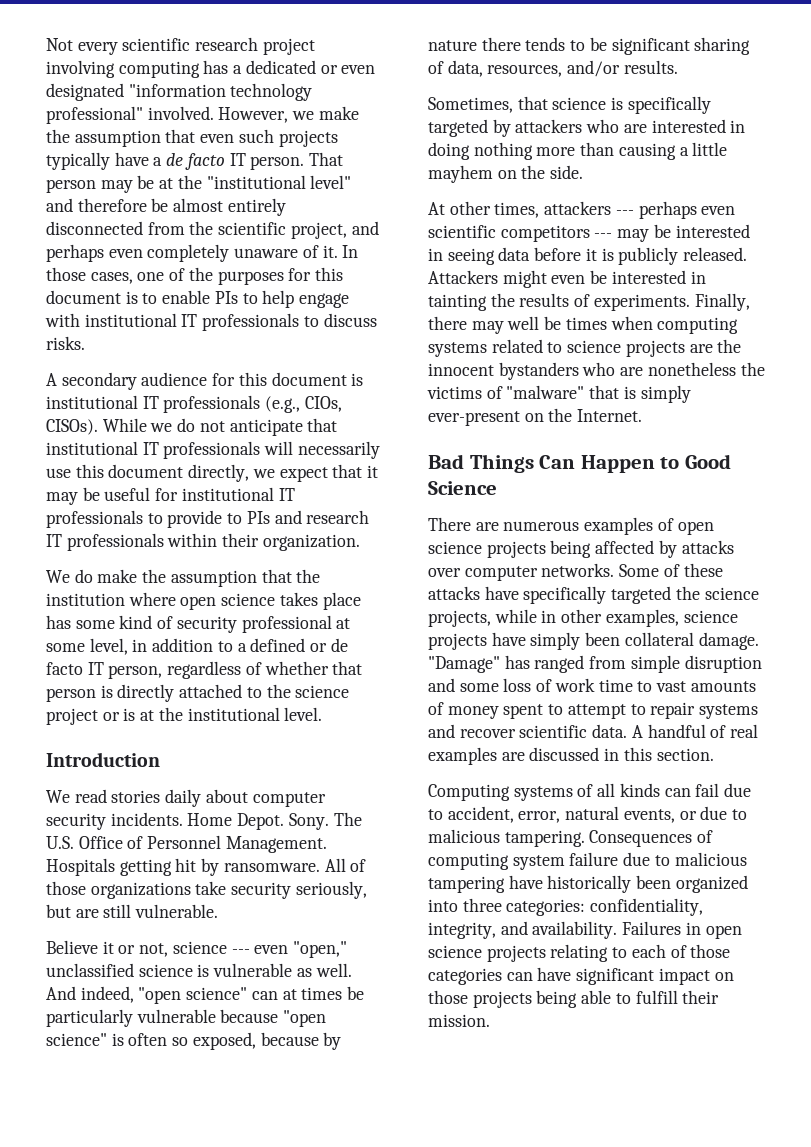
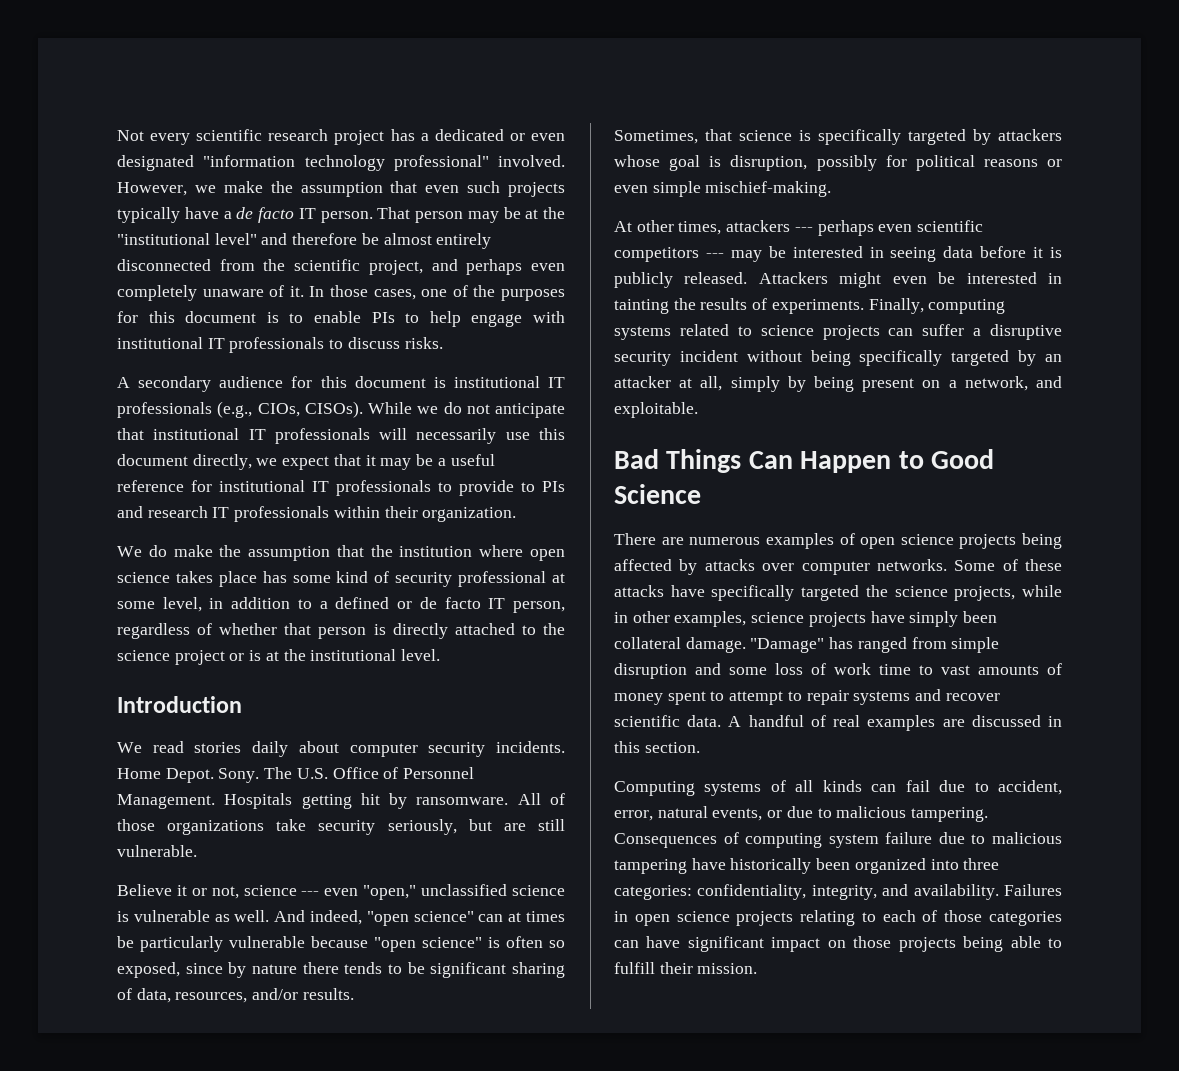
[46,60,200,78] involving computing -> (385, 137) none
[104,487,151,501] useful -> [437,454,495,466] [117,480,184,492] a useful reference
[260,1032,319,1046] because -> [185,963,223,974] since
[586,119,746,133] [428,142,728,160] [428,165,584,183] who are interested in doing nothing more than causing a little mayhem on the side. -> [614,155,1062,171] [614,181,832,197] whose goal is disruption, possibly for political reasons or even simple mischief-making.
[428,316,653,334] there may well be times when -> (924, 306) none
[689,339,742,353] [428,362,765,380] [427,385,691,403] [428,408,643,426] are the innocent bystanders who are nonetheless the victims of "malware" that is simply ever-present on the Internet. -> [888,324,1062,340] [614,350,1062,366] [614,376,1062,392] [614,402,698,418] can suffer a disruptive security incident without being specifically targeted by an attacker at all, simply by being present on a network, and exploitable.

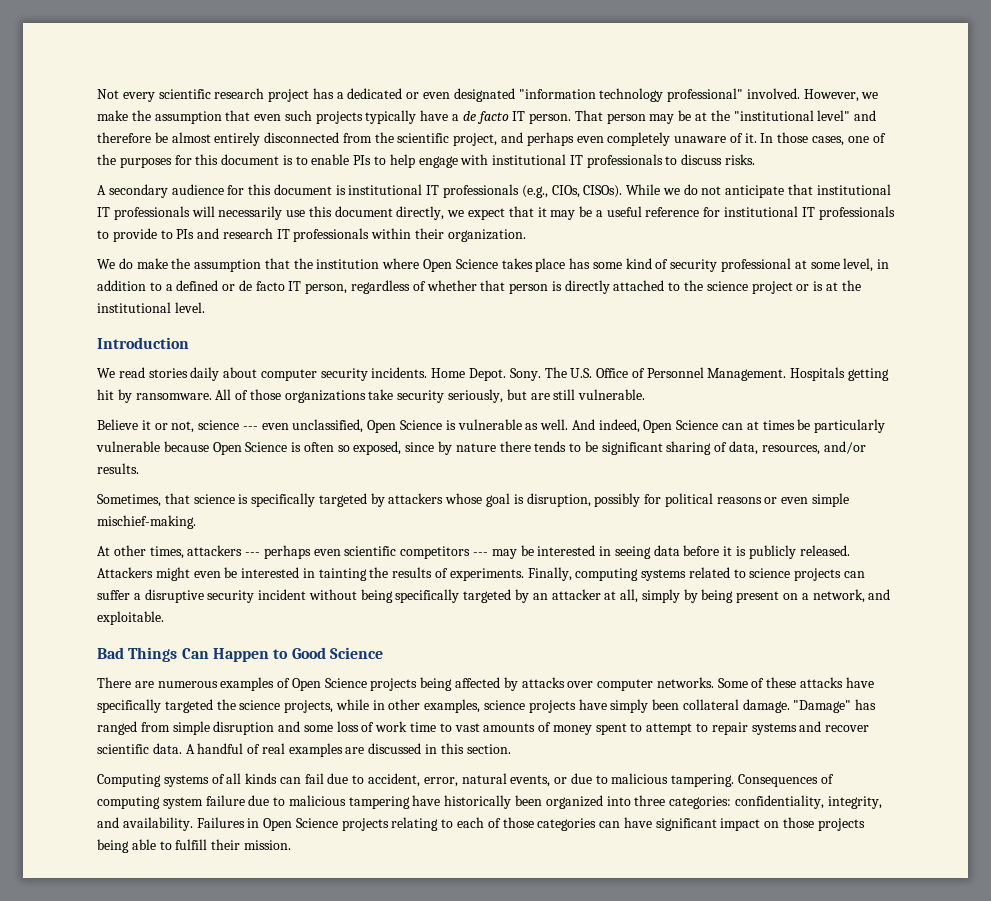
[530,549,565,561] [117,572,170,583] open science -> [423,259,498,272] Open Science
[363,884,565,900] "open," unclassified science -> [292,419,443,433] unclassified, Open Science
[366,911,474,926] "open science" -> [643,420,719,433] Open Science
[374,937,482,952] "open science" -> [212,442,288,455] Open Science
[860,534,954,549] open science -> [291,678,367,691] Open Science
[634,911,730,926] open science -> [263,818,338,831] Open Science

